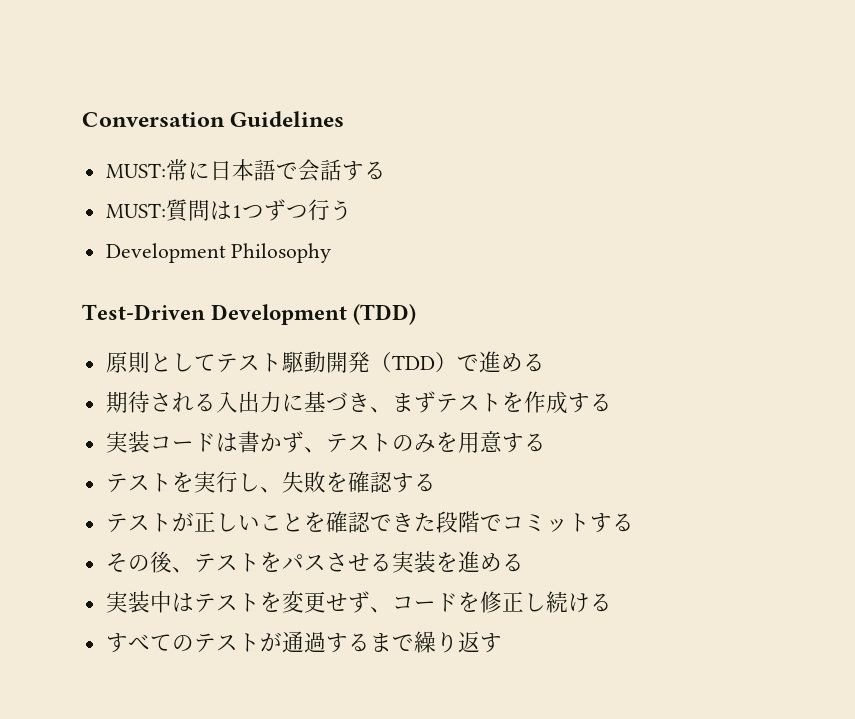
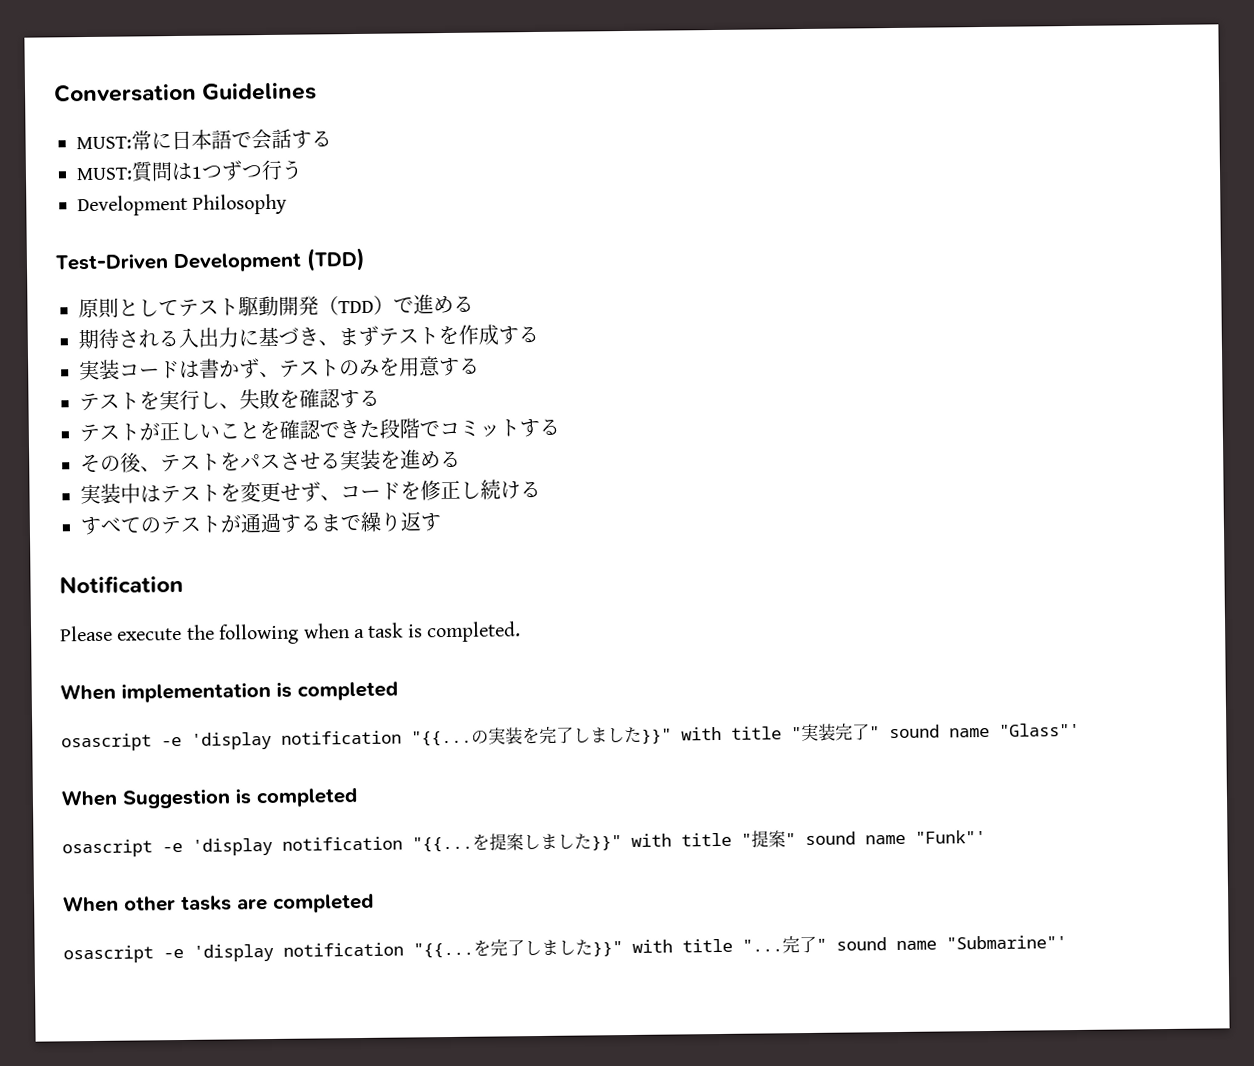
(502, 643) none -> [59,574,184,594] [60,621,522,645] [60,681,398,703] [61,722,1080,752] [61,788,358,809] [62,830,986,858] [63,893,374,913] [63,935,1067,964] // Notification // Please execute the following when a task is completed. // When implementation is completed // osascript -e 'display notification "{{...の実装を完了しました}}" with title "実装完了" sound name "Glass"' // When Suggestion is completed // osascript -e 'display notification "{{...を提案しました}}" with title "提案" sound name "Funk"' // When other tasks are completed // osascript -e 'display notification "{{...を完了しました}}" with title "...完了" sound name "Submarine"'

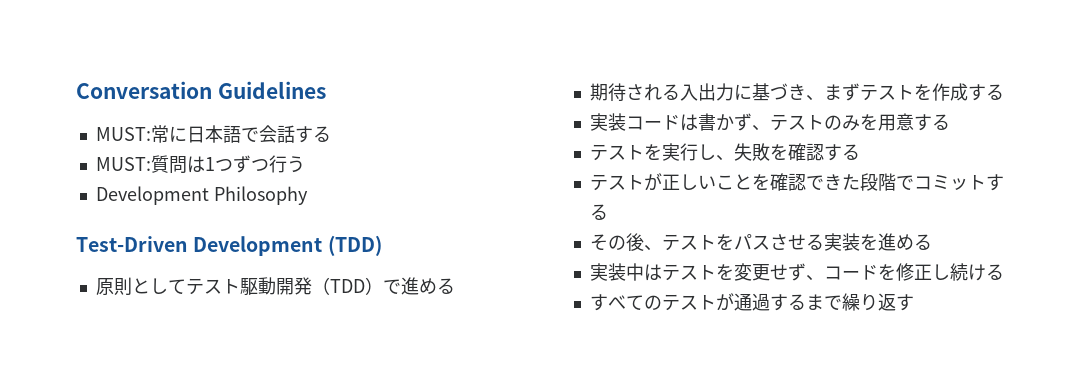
[59,574,184,594] [60,621,522,645] [60,681,398,703] [61,722,1080,752] [61,788,358,809] [62,830,986,858] [63,893,374,913] [63,935,1067,964] // Notification // Please execute the following when a task is completed. // When implementation is completed // osascript -e 'display notification "{{...の実装を完了しました}}" with title "実装完了" sound name "Glass"' // When Suggestion is completed // osascript -e 'display notification "{{...を提案しました}}" with title "提案" sound name "Funk"' // When other tasks are completed // osascript -e 'display notification "{{...を完了しました}}" with title "...完了" sound name "Submarine"' -> (914, 302) none

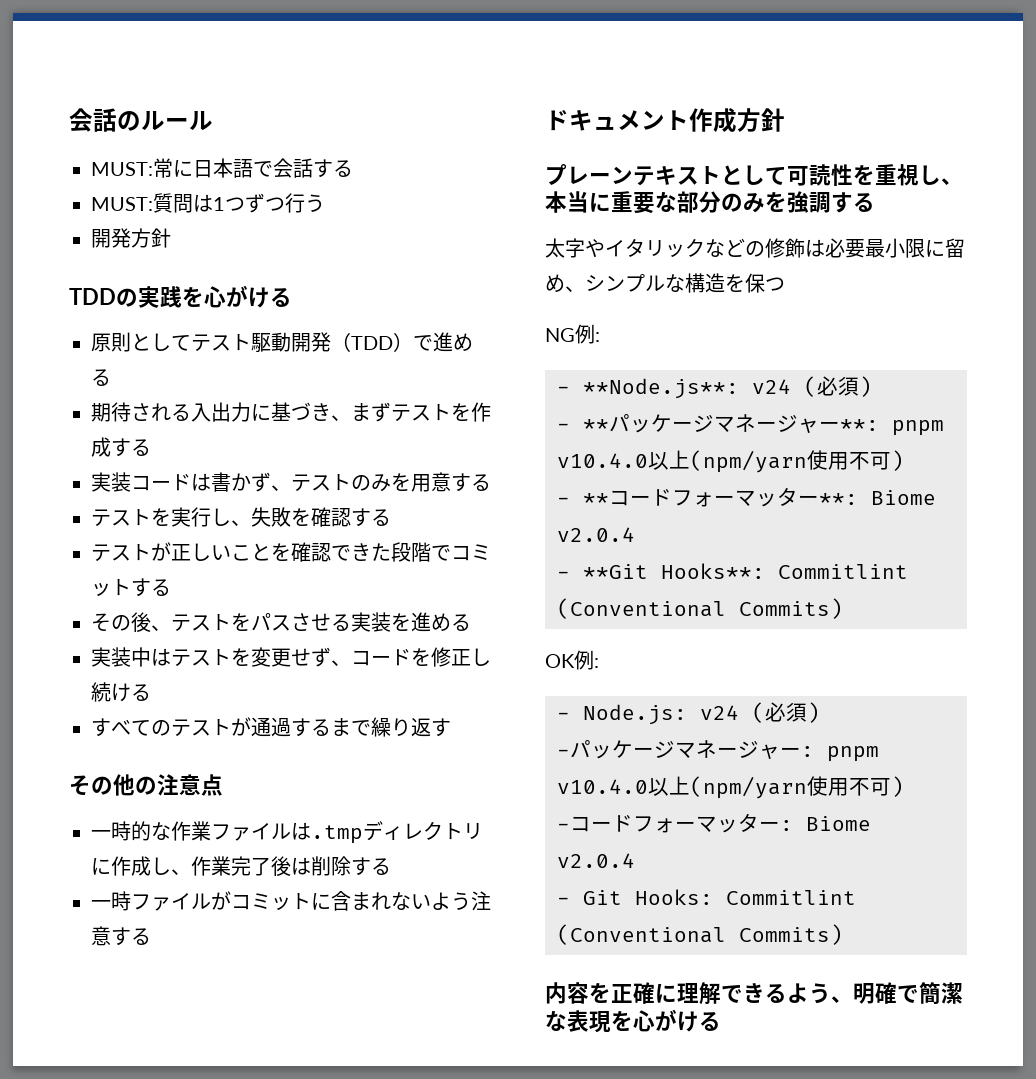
[76,81,326,99] Conversation Guidelines -> [69,108,213,132] 会話のルール
[95,186,308,205] [76,235,382,256] Development Philosophy // Test-Driven Development (TDD) -> [91,228,171,248] [69,285,292,308] 開発方針 // TDDの実践を心がける
(914, 302) none -> [69,774,223,796] [91,821,483,844] [91,856,391,876] [91,891,491,911] [91,926,151,946] [545,108,785,133] [545,164,963,186] [545,191,875,214] [545,238,965,258] [545,273,785,293] [545,324,600,344] [557,376,872,399] [557,414,944,436] [557,450,904,473] [557,487,936,507] [557,527,635,542] [557,563,908,579] [557,598,843,619] [545,650,599,670] [557,702,820,725] [557,740,879,762] [557,776,904,799] [557,813,871,833] [557,853,635,868] [557,889,856,905] [557,924,843,945] [545,982,963,1005] [545,1009,721,1033] // その他の注意点 // 一時的な作業ファイルは.tmpディレクトリに作成し、作業完了後は削除する // 一時ファイルがコミットに含まれないよう注意する // ドキュメント作成方針 // プレーンテキストとして可読性を重視し、本当に重要な部分のみを強調する // 太字やイタリックなどの修飾は必要最小限に留め、シンプルな構造を保つ // NG例: // - **Node.js**: v24 (必須) // - **パッケージマネージャー**: pnpm v10.4.0以上(npm/yarn使用不可) // - **コードフォーマッター**: Biome v2.0.4 // - **Git Hooks**: Commitlint (Conventional Commits) // OK例: // - Node.js: v24 (必須) // -パッケージマネージャー: pnpm v10.4.0以上(npm/yarn使用不可) // -コードフォーマッター: Biome v2.0.4 // - Git Hooks: Commitlint (Conventional Commits) // 内容を正確に理解できるよう、明確で簡潔な表現を心がける

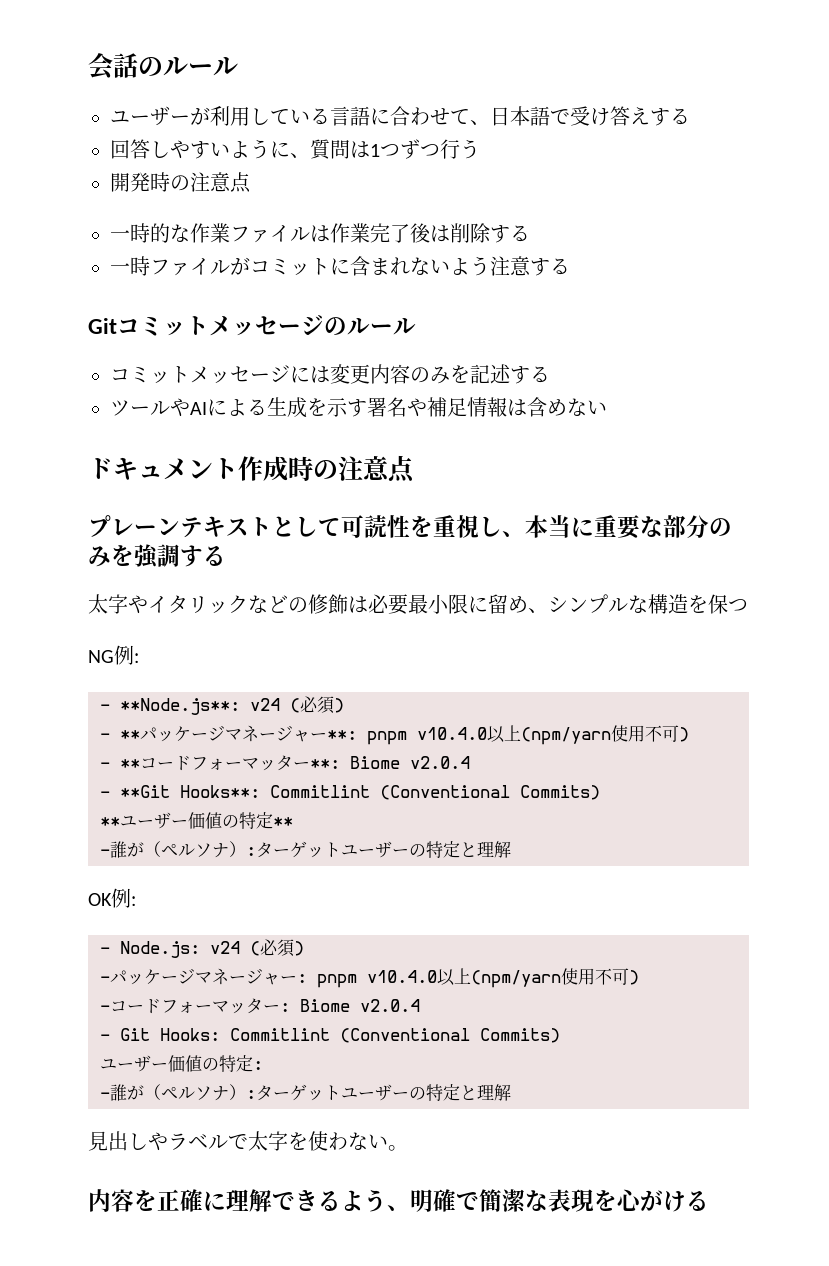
[91,158,353,178] [91,197,153,211] MUST:常に日本語で会話する // MUST: -> [110,106,690,126] [110,139,310,159] ユーザーが利用している言語に合わせて、日本語で受け答えする // 回答しやすいように、
[131,228,171,248] [69,285,292,308] [91,332,473,353] [91,369,111,386] [91,402,491,422] [91,437,151,457] [91,472,491,492] [91,507,391,527] [91,542,491,562] [91,578,171,597] [91,612,471,632] [91,647,491,667] [91,682,151,702] [91,717,451,737] [69,774,135,796] 方針 // TDDの実践を心がける // 原則としてテスト駆動開発（TDD）で進める // 期待される入出力に基づき、まずテストを作成する // 実装コードは書かず、テストのみを用意する // テストを実行し、失敗を確認する // テストが正しいことを確認できた段階でコミットする // その後、テストをパスさせる実装を進める // 実装中はテストを変更せず、コードを修正し続ける // すべてのテストが通過するまで繰り返す // その他 -> [150,172,170,192] 時
[311,821,483,844] [91,856,191,876] .tmpディレクトリに作成し、 -> (330, 233) none
(151, 936) none -> [88,314,416,336] [110,364,550,384] [110,397,607,418] // Gitコミットメッセージのルール // コミットメッセージには変更内容のみを記述する // ツールやAIによる生成を示す署名や補足情報は含めない
[737,108,785,132] 方針 -> [288,455,415,483] 時の注意点
(843, 608) none -> [100,812,293,830] [100,841,511,859] // **ユーザー価値の特定** // -誰が（ペルソナ）:ターゲットユーザーの特定と理解
(843, 934) none -> [100,1055,263,1073] [100,1084,511,1102] [88,1131,408,1151] // ユーザー価値の特定: // -誰が（ペルソナ）:ターゲットユーザーの特定と理解 // 見出しやラベルで太字を使わない。

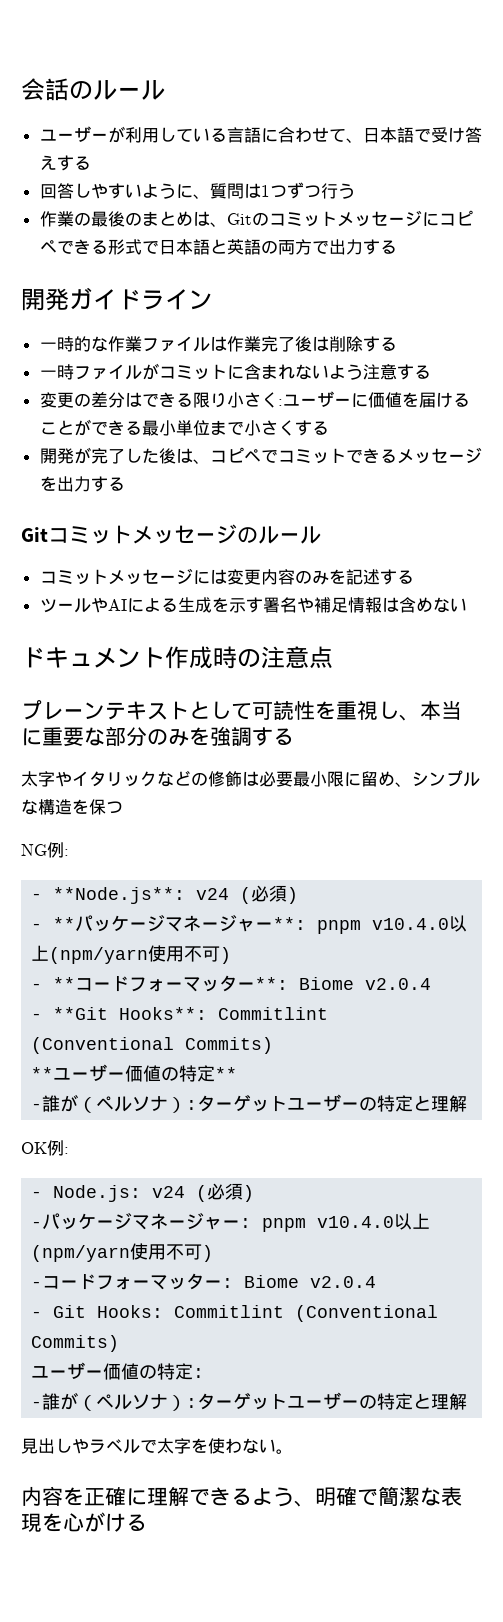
[110,172,251,193] 開発時の注意点 -> [39,210,473,227] [39,239,397,255] [21,287,213,311] 作業の最後のまとめは、Gitのコミットメッセージにコピペできる形式で日本語と英語の両方で出力する // 開発ガイドライン
(570, 266) none -> [39,391,470,408] [39,419,329,436] [39,447,482,464] [39,476,125,492] // 変更の差分はできる限り小さく:ユーザーに価値を届けることができる最小単位まで小さくする // 開発が完了した後は、コピペでコミットできるメッセージを出力する

